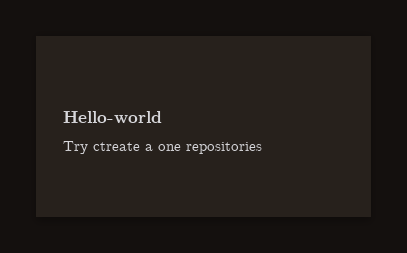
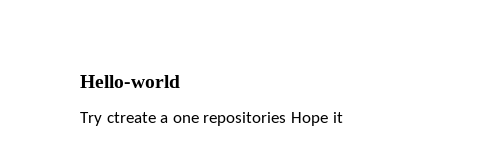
(262, 148) none -> [290,112,343,126] Hope it

